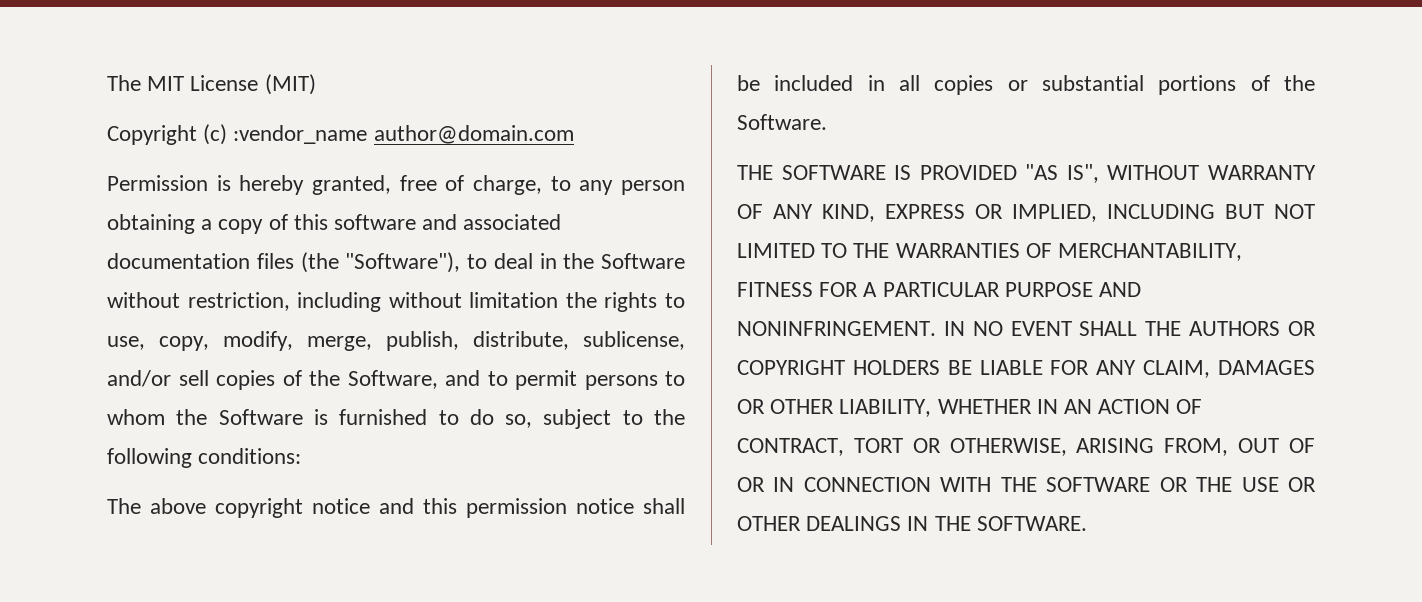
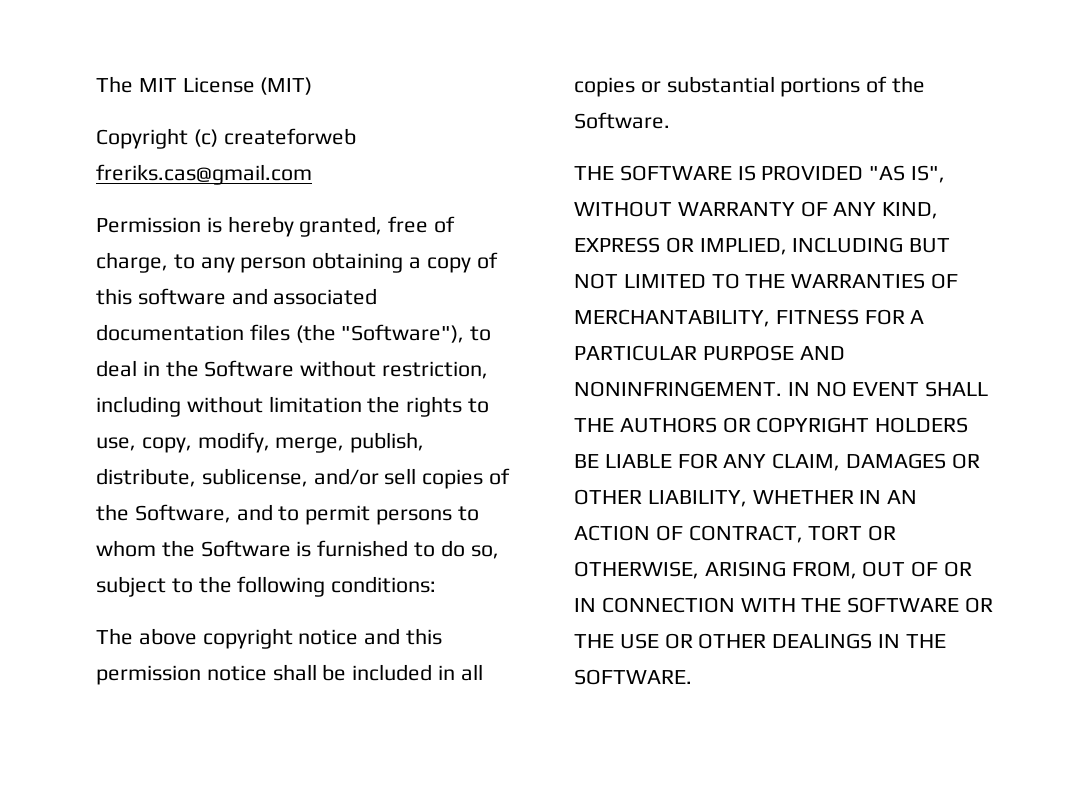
[233,125,574,144] :vendor_name author@domain.com -> [223,128,356,145] [96,164,312,185] createforweb freriks.cas@gmail.com

